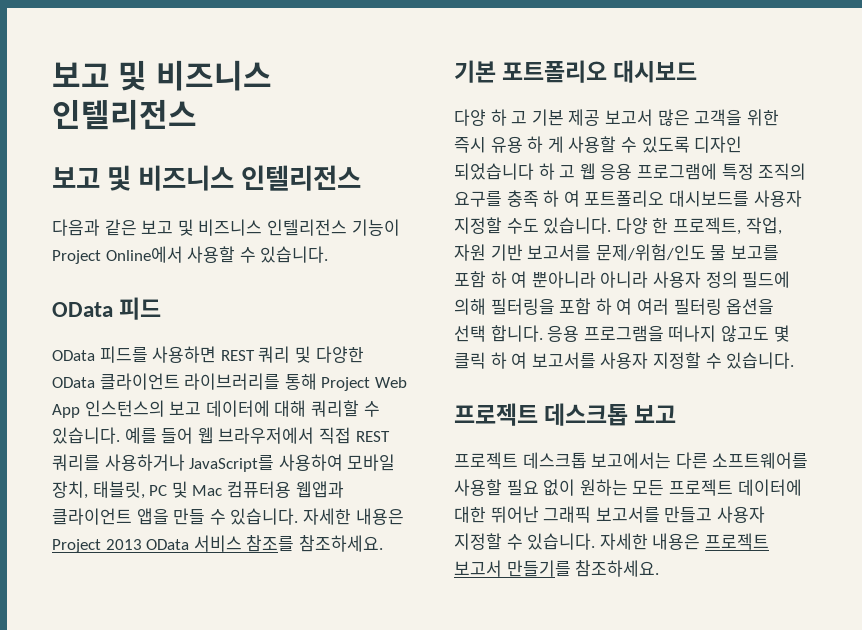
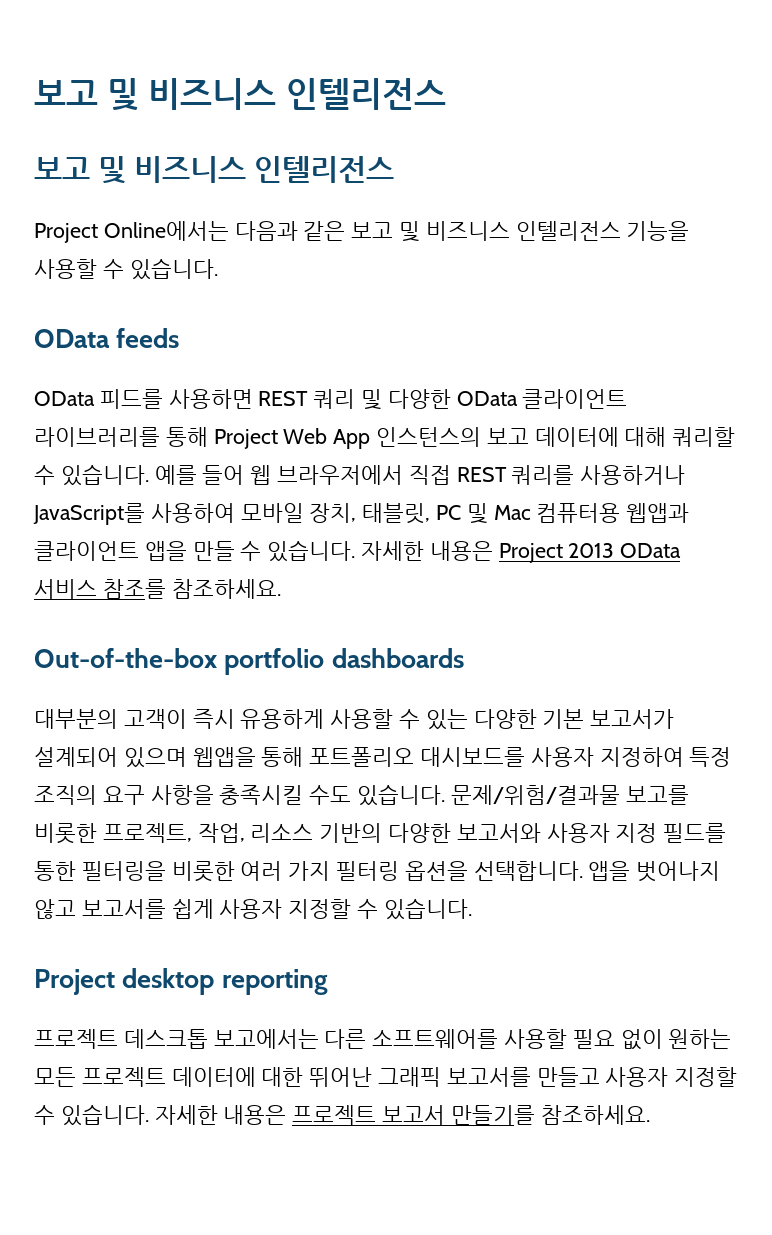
(362, 178) none -> [34,221,229,243] Project Online에서는
[351,219,400,236] [52,246,183,264] 기능이 Project Online에서 -> [626,221,690,241] 기능을
[119,297,162,320] 피드 -> [116,328,180,348] feeds
[454,60,698,83] [454,109,779,126] [454,136,743,153] [454,163,807,180] [454,190,802,207] [454,217,782,235] [454,244,779,261] [454,271,791,288] [454,298,775,315] [454,325,790,342] [454,352,596,369] 기본 포트폴리오 대시보드 // 다양 하 고 기본 제공 보고서 많은 고객을 위한 즉시 유용 하 게 사용할 수 있도록 디자인 되었습니다 하 고 웹 응용 프로그램에 특정 조직의 요구를 충족 하 여 포트폴리오 대시보드를 사용자 지정할 수도 있습니다. 다양 한 프로젝트, 작업, 자원 기반 보고서를 문제/위험/인도 물 보고를 포함 하 여 뿐아니라 아니라 사용자 정의 필드에 의해 필터링을 포함 하 여 여러 필터링 옵션을 선택 합니다. 응용 프로그램을 떠나지 않고도 몇 클릭 하 여 보고서를 -> [34,648,464,675] [34,709,675,730] [34,747,732,768] [34,784,689,806] [34,823,727,844] [34,861,721,882] [34,899,214,919] Out-of-the-box portfolio dashboards // 대부분의 고객이 즉시 유용하게 사용할 수 있는 다양한 기본 보고서가 설계되어 있으며 웹앱을 통해 포트폴리오 대시보드를 사용자 지정하여 특정 조직의 요구 사항을 충족시킬 수도 있습니다. 문제/위험/결과물 보고를 비롯한 프로젝트, 작업, 리소스 기반의 다양한 보고서와 사용자 지정 필드를 통한 필터링을 비롯한 여러 가지 필터링 옵션을 선택합니다. 앱을 벗어나지 않고 보고서를 쉽게
[454,403,677,426] 프로젝트 데스크톱 보고 -> [34,968,328,995] Project desktop reporting

